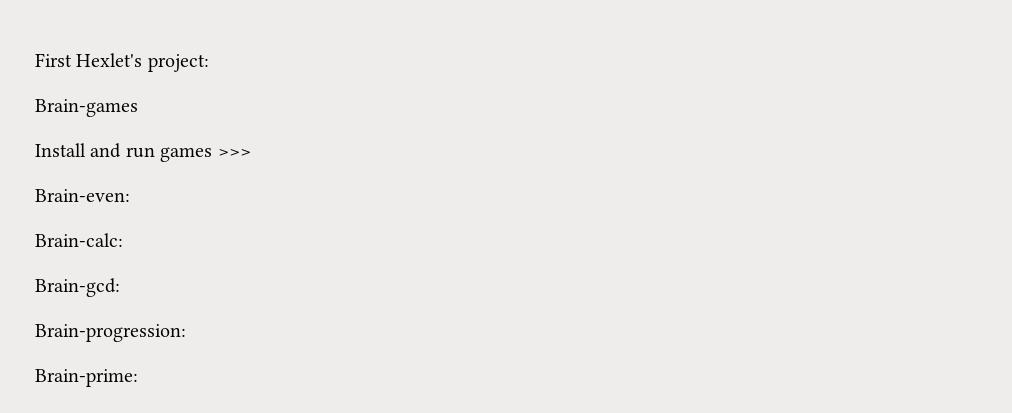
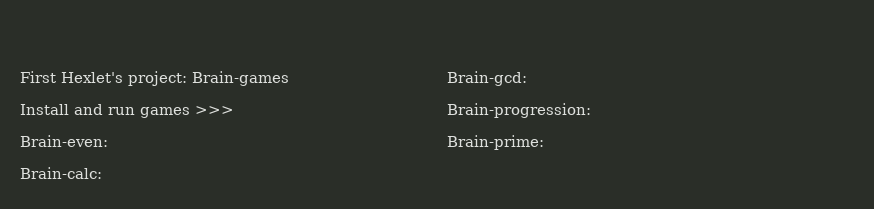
(209, 63) // -> (187, 78) none

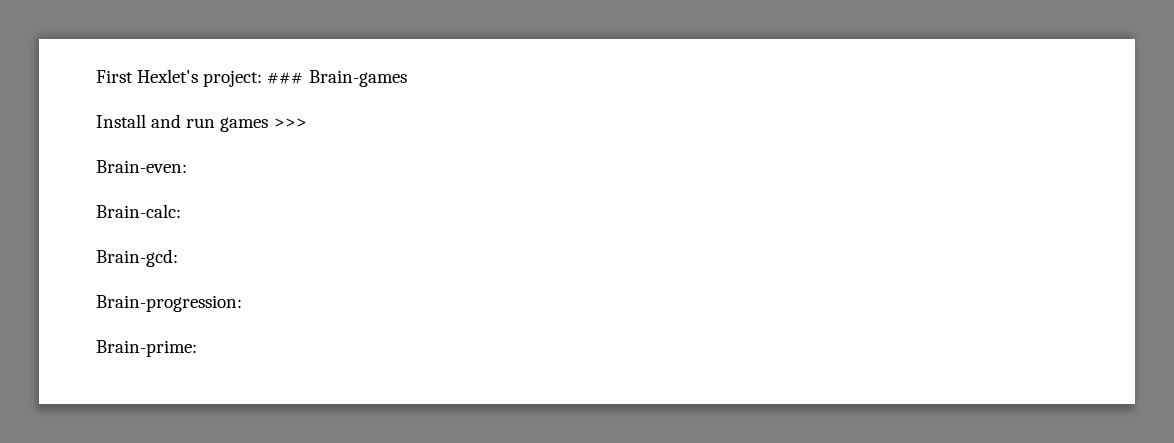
(187, 78) none -> [267,72,304,84] ###

